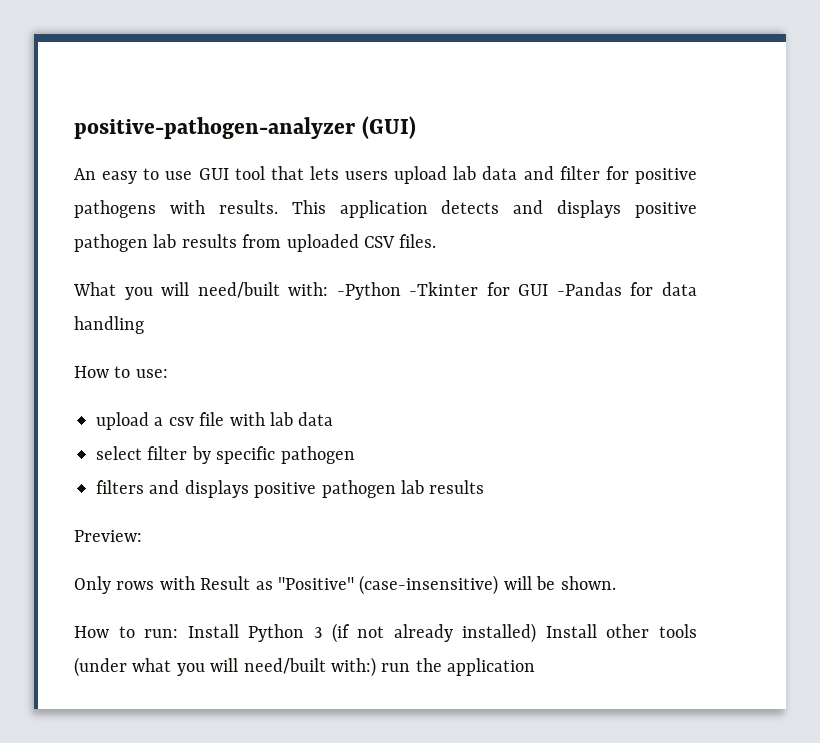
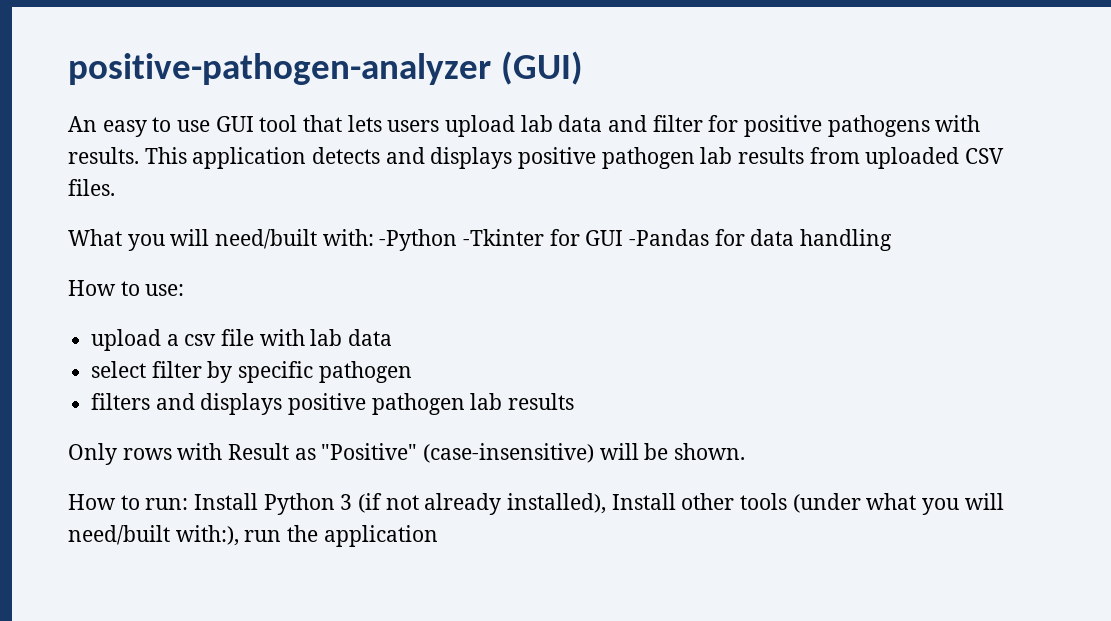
[74,530,142,542] // Preview: -> (575, 401) none
[462,623,537,643] installed) -> [507,493,607,514] installed),
[331,657,376,677] with:) -> [175,525,239,546] with:),

